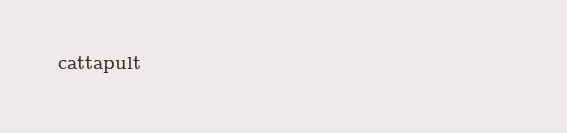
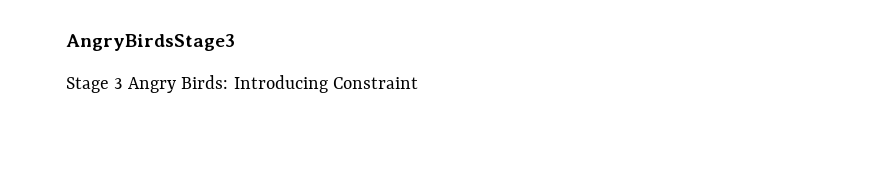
[58,56,141,73] cattapult -> [66,34,235,51] [66,75,418,93] AngryBirdsStage3 // Stage 3 Angry Birds: Introducing Constraint

